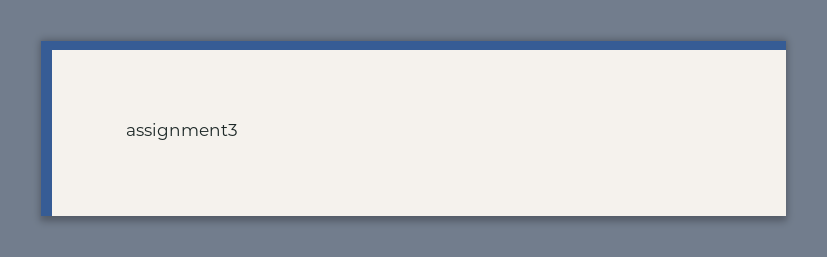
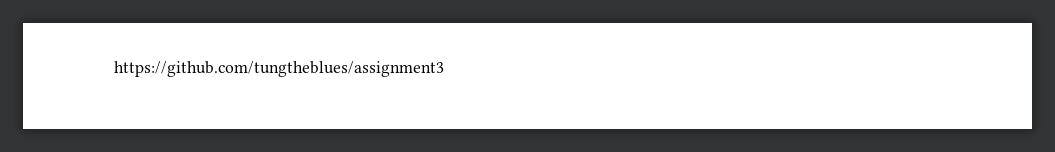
[126,123,238,140] assignment3 -> [114,61,444,77] https://github.com/tungtheblues/assignment3

